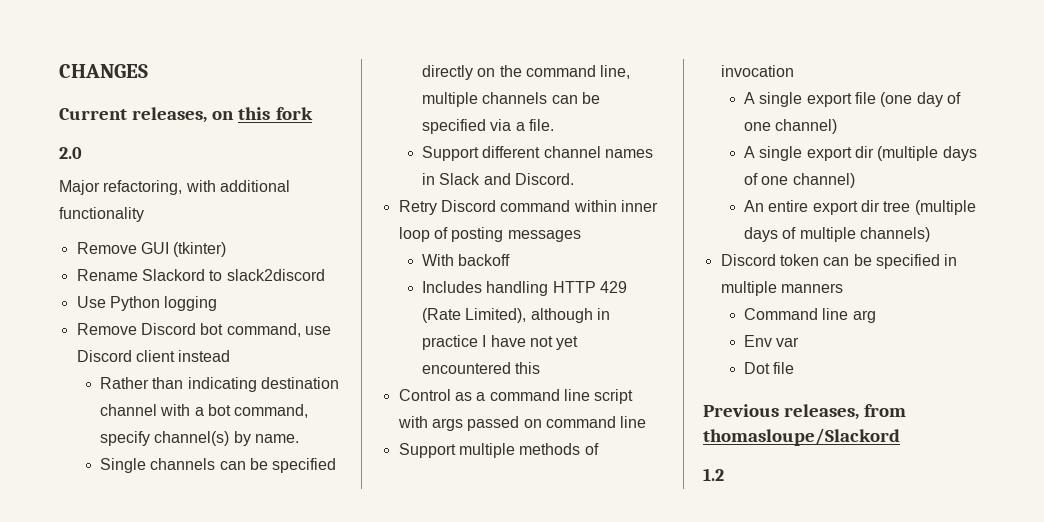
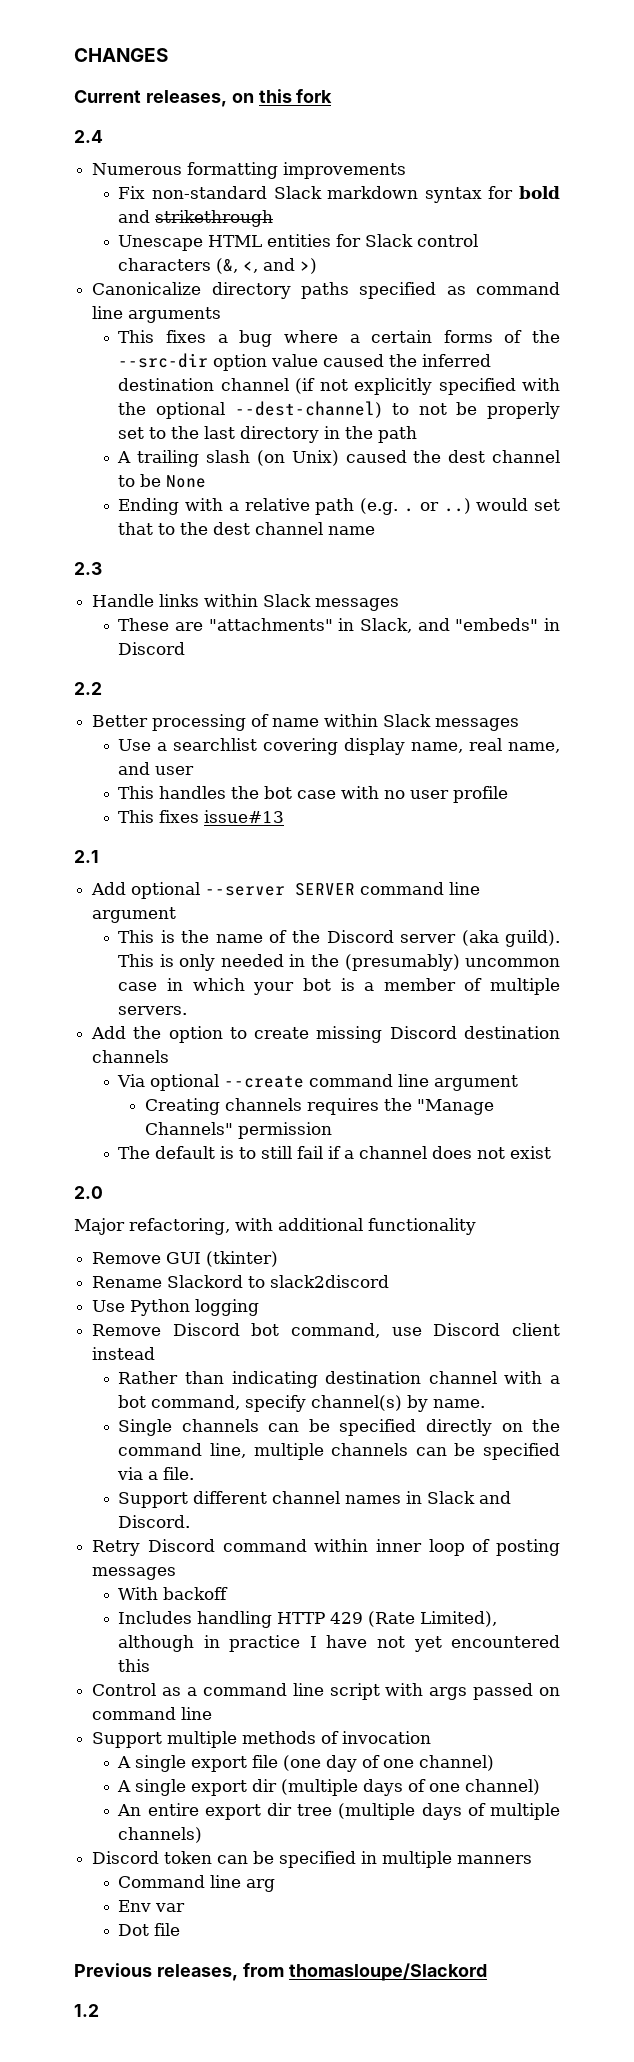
(313, 113) none -> [74,130,103,143] [92,162,407,179] [118,186,560,203] [118,210,274,227] [118,234,479,251] [118,258,318,274] [92,282,560,299] [92,306,222,323] [118,330,561,347] [118,353,492,371] [118,378,560,395] [118,401,561,419] [118,426,418,443] [117,450,560,467] [118,474,207,488] [118,498,560,515] [118,522,376,535] [74,562,102,575] [92,594,400,611] [118,618,560,633] [118,642,186,655] [74,682,102,695] [92,714,520,731] [118,738,560,755] [118,762,195,775] [118,786,509,803] [118,810,285,823] [74,850,99,863] [91,882,481,899] [92,907,177,923] [118,930,560,947] [118,954,560,971] [118,978,560,995] [118,1006,188,1015] [91,1026,560,1043] [92,1050,170,1063] [117,1074,519,1091] [144,1098,494,1115] [144,1122,332,1139] [118,1146,552,1159] // 2.4 // Numerous formatting improvements // Fix non-standard Slack markdown syntax for bold and strikethrough // Unescape HTML entities for Slack control characters (&, <, and >) // Canonicalize directory paths specified as command line arguments // This fixes a bug where a certain forms of the --src-dir option value caused the inferred destination channel (if not explicitly specified with the optional --dest-channel) to not be properly set to the last directory in the path // A trailing slash (on Unix) caused the dest channel to be None // Ending with a relative path (e.g. . or ..) would set that to the dest channel name // 2.3 // Handle links within Slack messages // These are "attachments" in Slack, and "embeds" in Discord // 2.2 // Better processing of name within Slack messages // Use a searchlist covering display name, real name, and user // This handles the bot case with no user profile // This fixes issue#13 // 2.1 // Add optional --server SERVER command line argument // This is the name of the Discord server (aka guild). This is only needed in the (presumably) uncommon case in which your bot is a member of multiple servers. // Add the option to create missing Discord destination channels // Via optional --create command line argument // Creating channels requires the "Manage Channels" permission // The default is to still fail if a channel does not exist

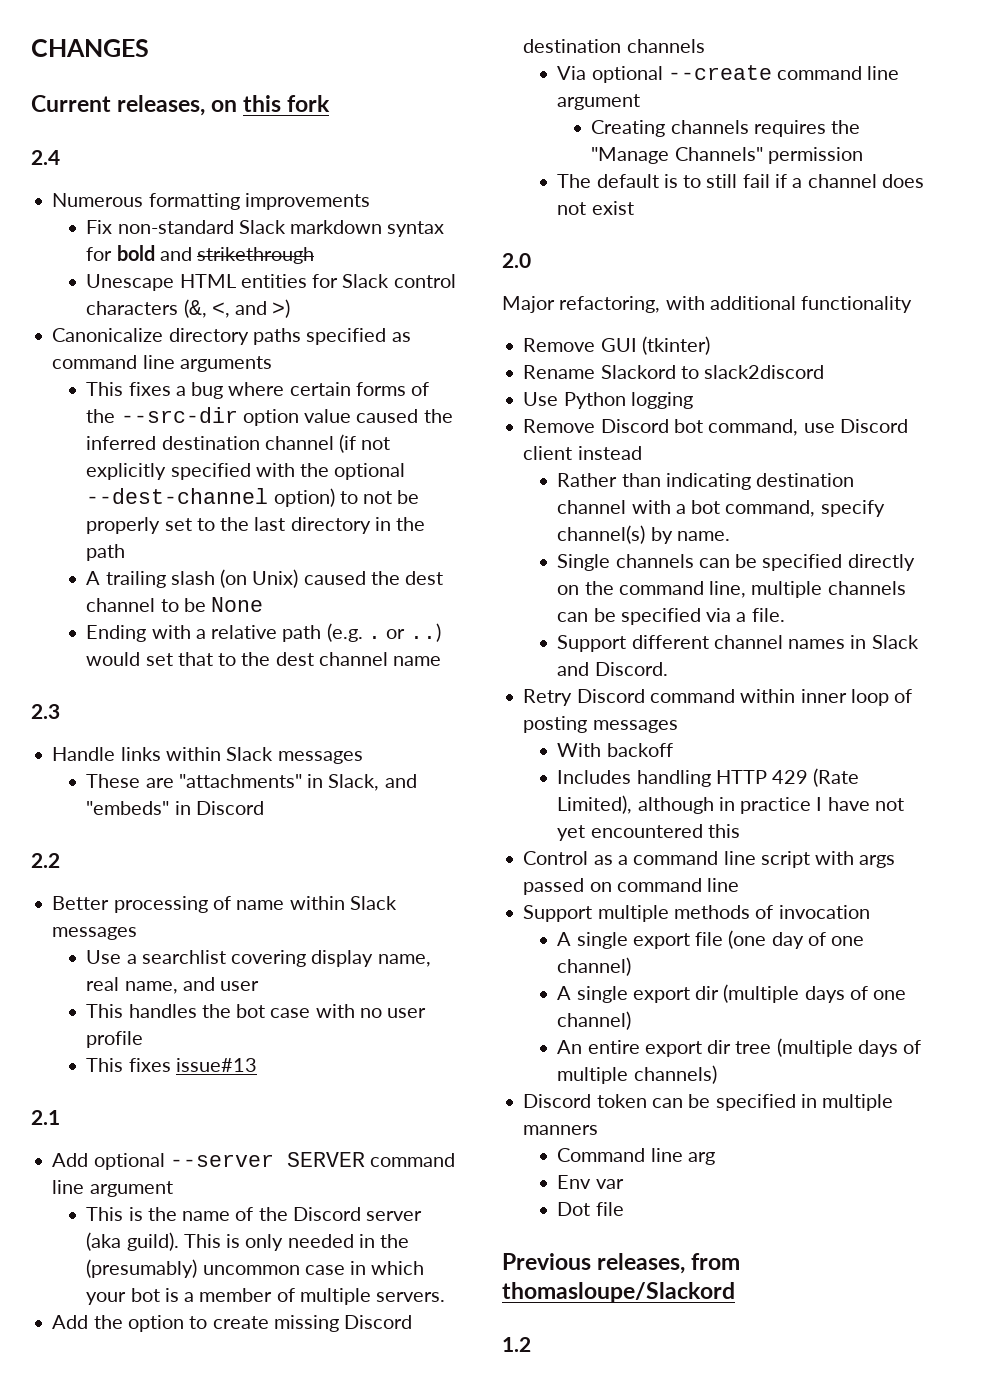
[349,334,360,343] a -> (285, 389) none
[234,401,382,418] --dest-channel) -> [86,488,335,507] --dest-channel option)

